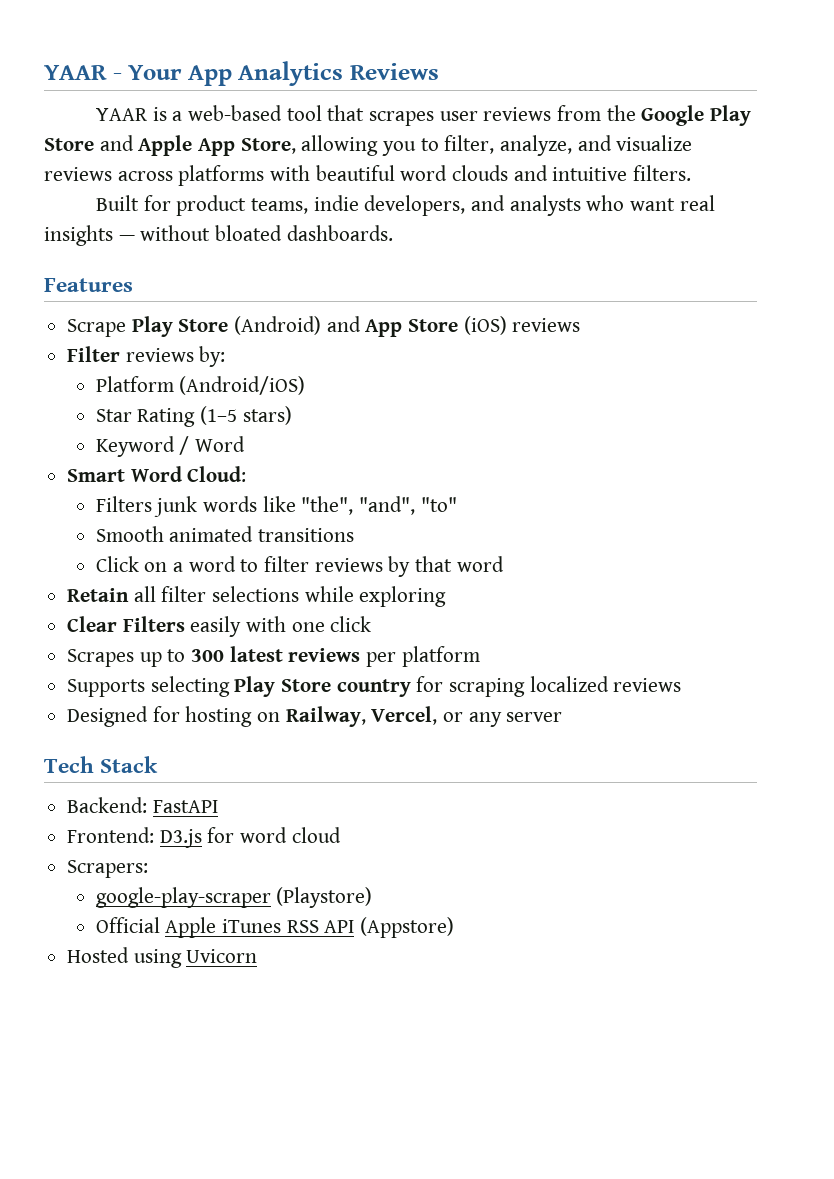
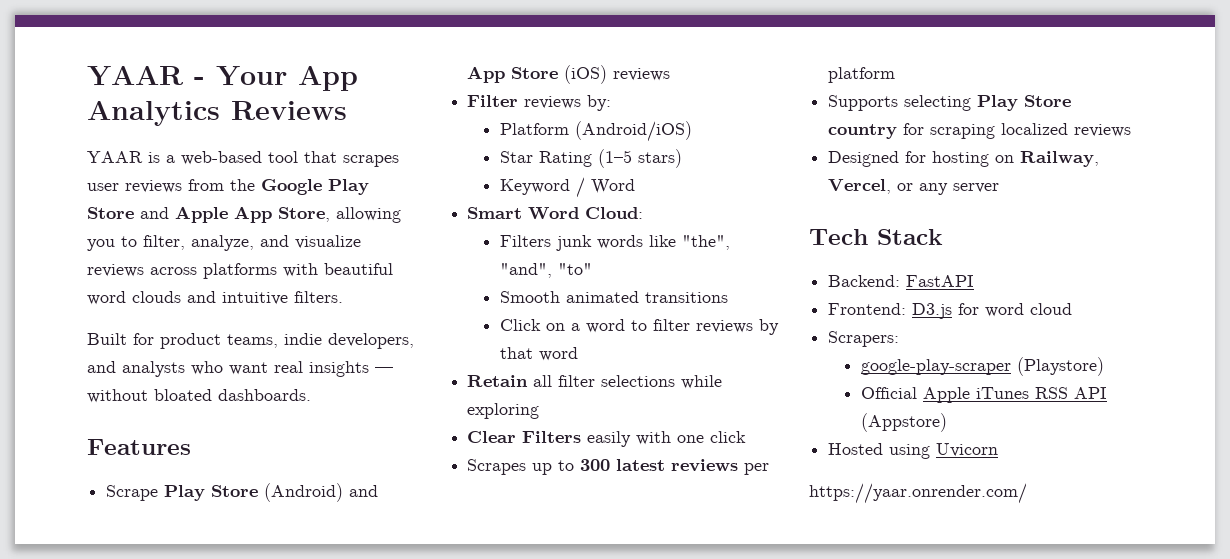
(258, 956) none -> [809,483,1027,504] // https://yaar.onrender.com/

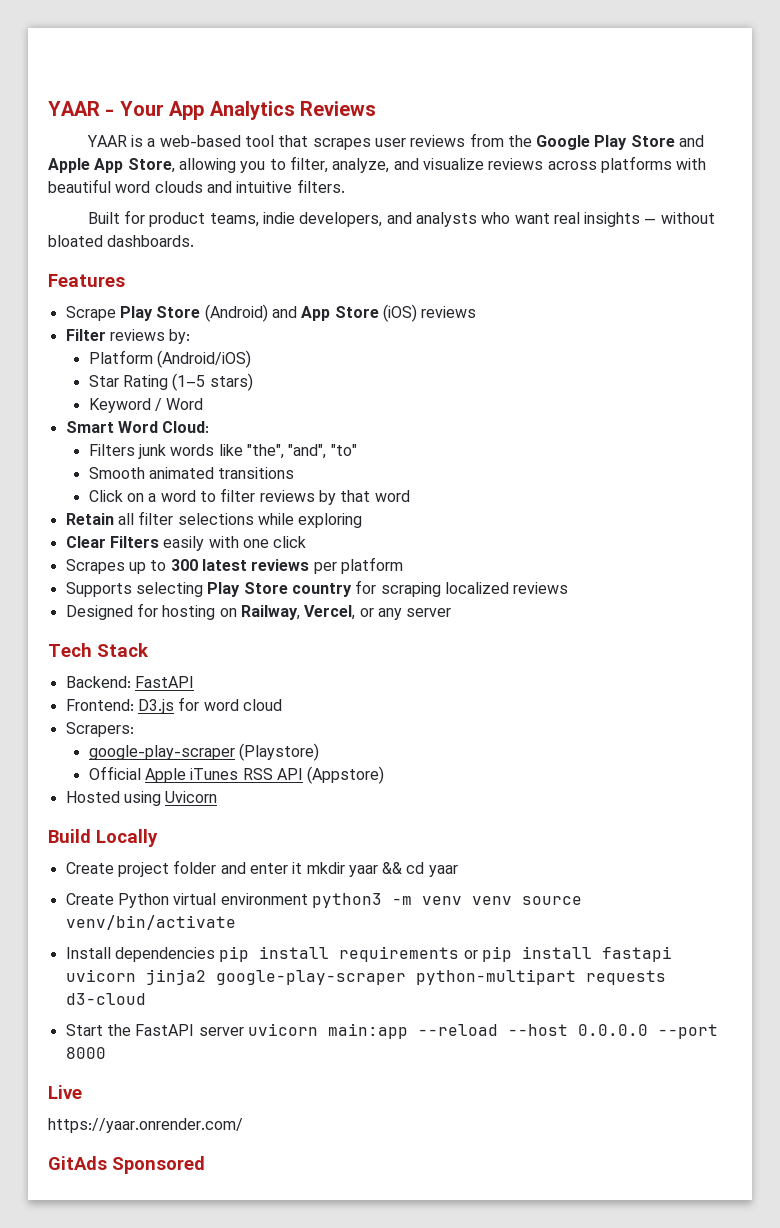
(999, 450) none -> [48,829,158,847] [65,860,458,877] [65,893,582,908] [65,915,236,930] [65,946,672,962] [65,969,666,985] [65,993,146,1005] [65,1023,718,1039] [65,1047,106,1059] [48,1085,82,1099] // Build Locally // Create project folder and enter it mkdir yaar && cd yaar // Create Python virtual environment python3 -m venv venv source venv/bin/activate // Install dependencies pip install requirements or pip install fastapi uvicorn jinja2 google-play-scraper python-multipart requests d3-cloud // Start the FastAPI server uvicorn main:app --reload --host 0.0.0.0 --port 8000 // Live
(1027, 493) none -> [48,1156,205,1174] // GitAds Sponsored

